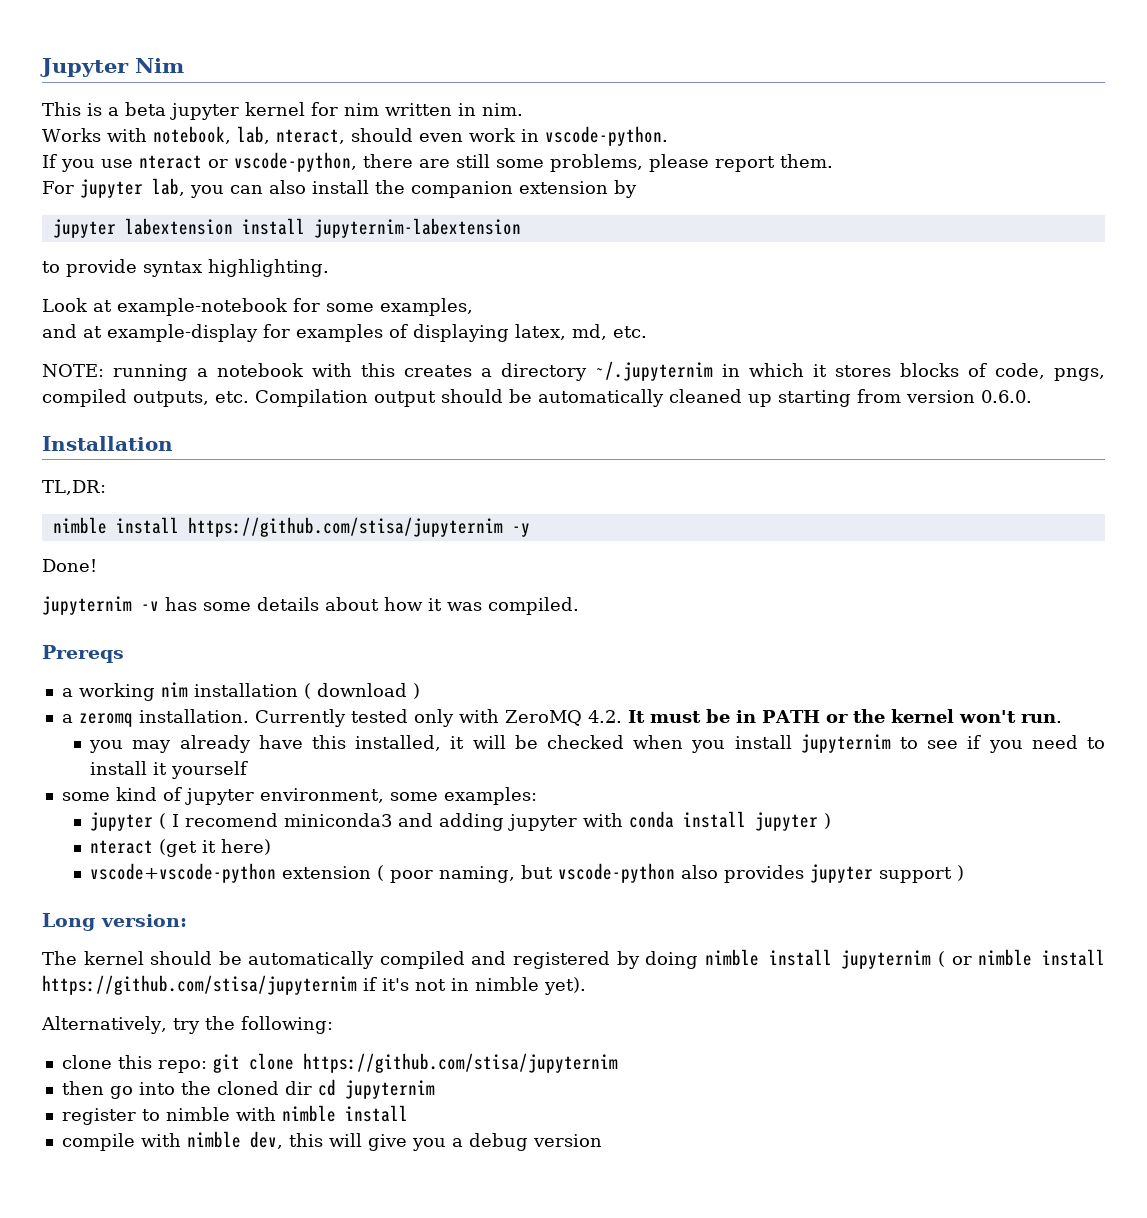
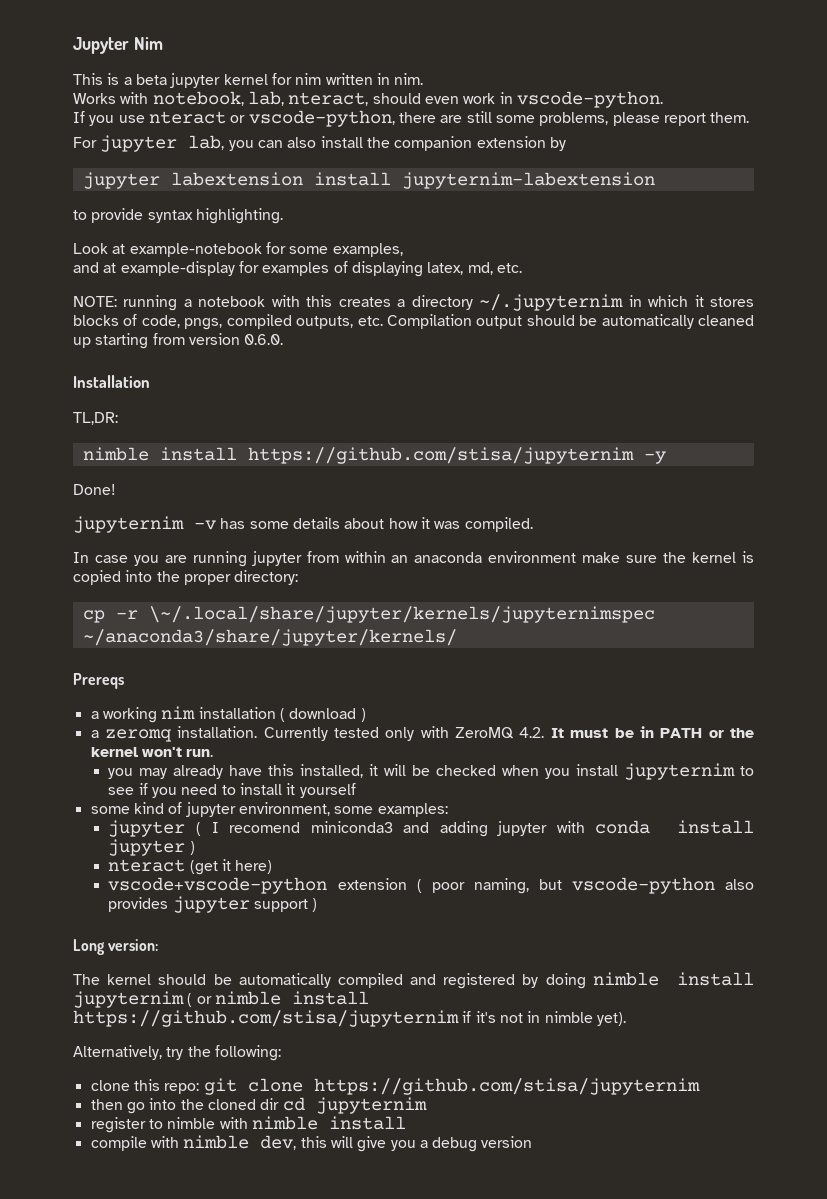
(579, 606) none -> [73,551,755,567] [73,570,299,585] [82,606,655,623] [82,629,457,646] // In case you are running jupyter from within an anaconda environment make sure the kernel is copied into the proper directory: // cp -r \~/.local/share/jupyter/kernels/jupyternimspec ~/anaconda3/share/jupyter/kernels/

